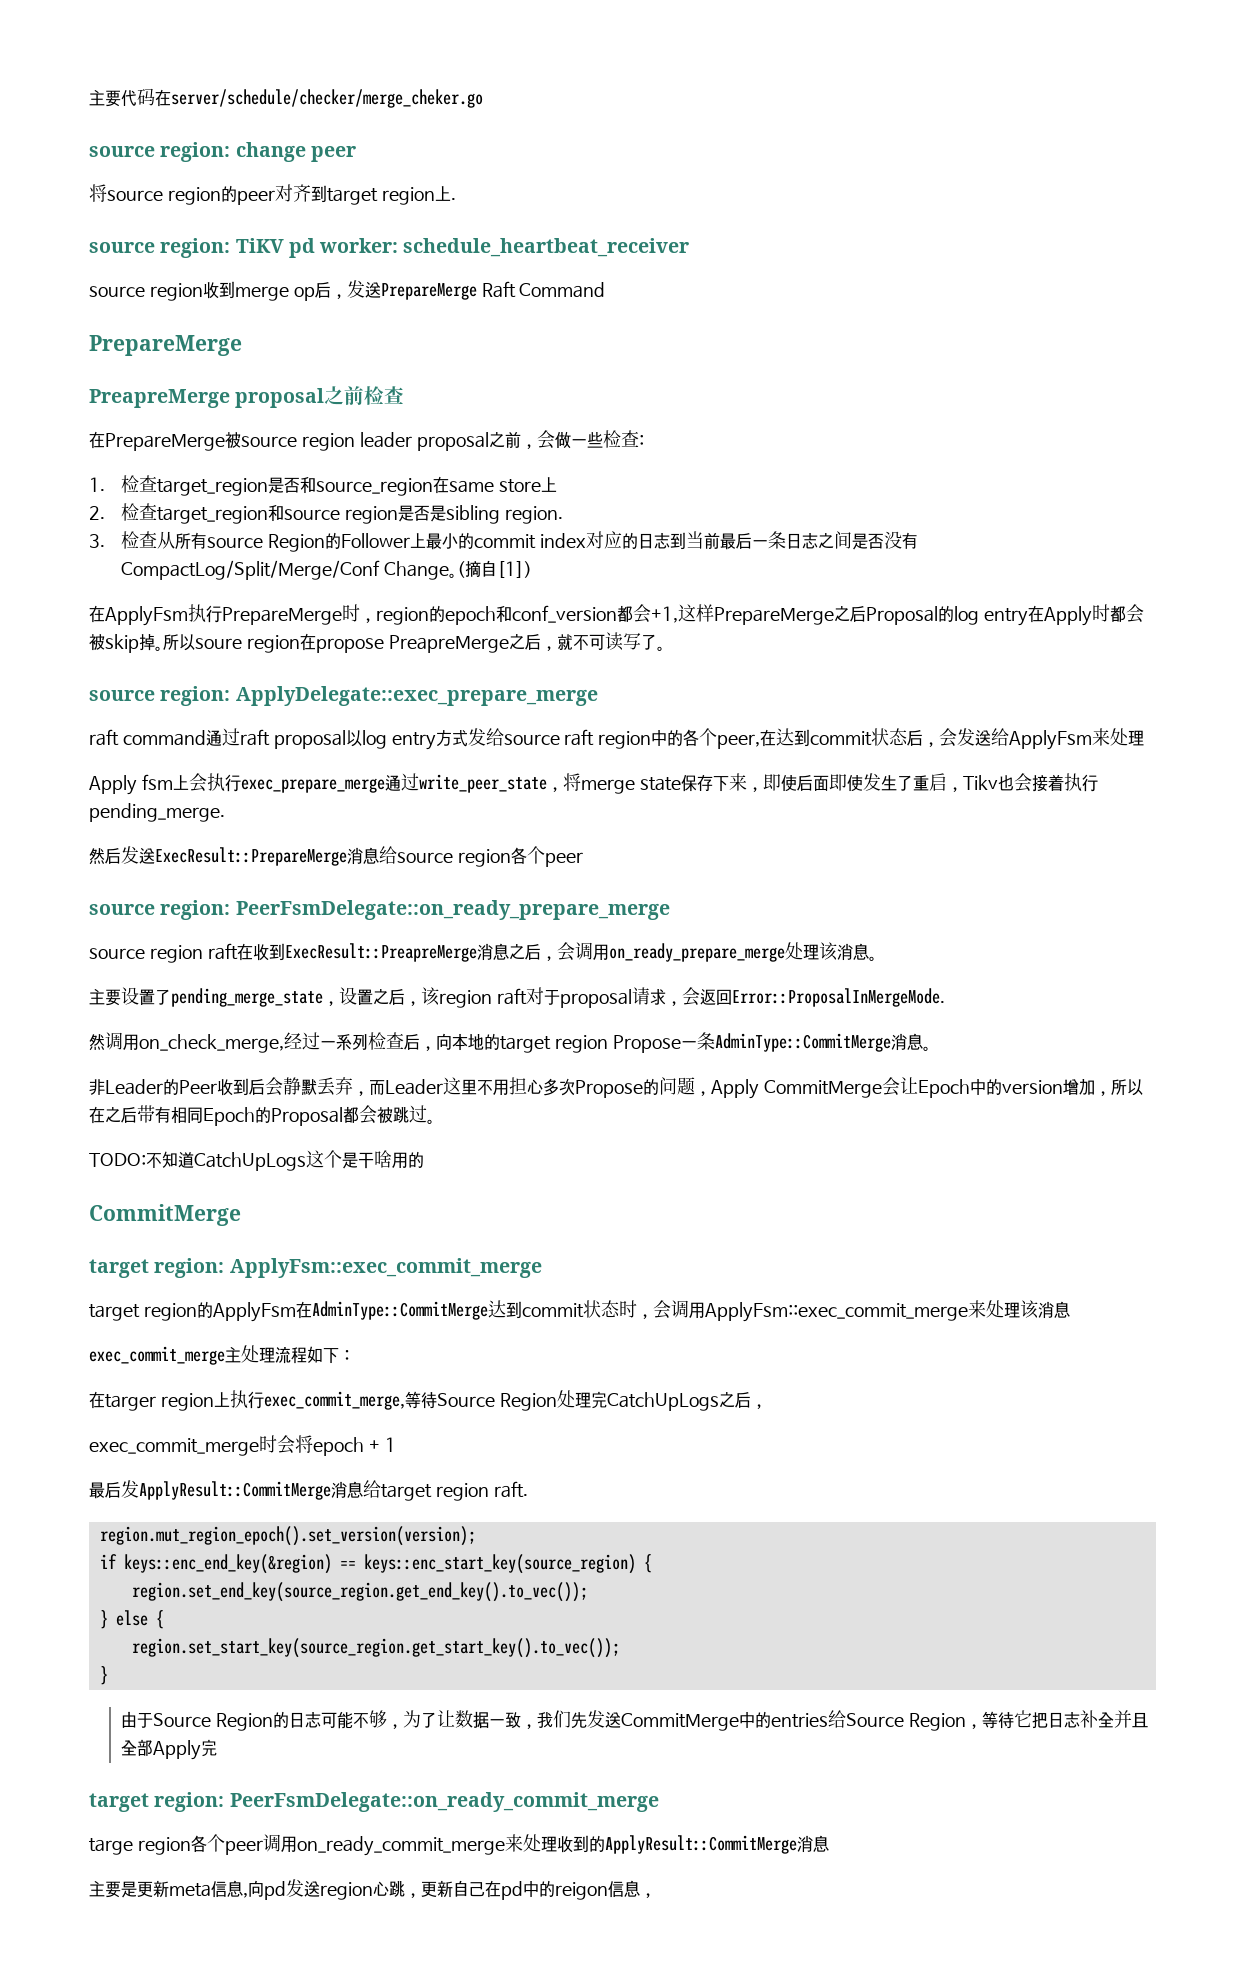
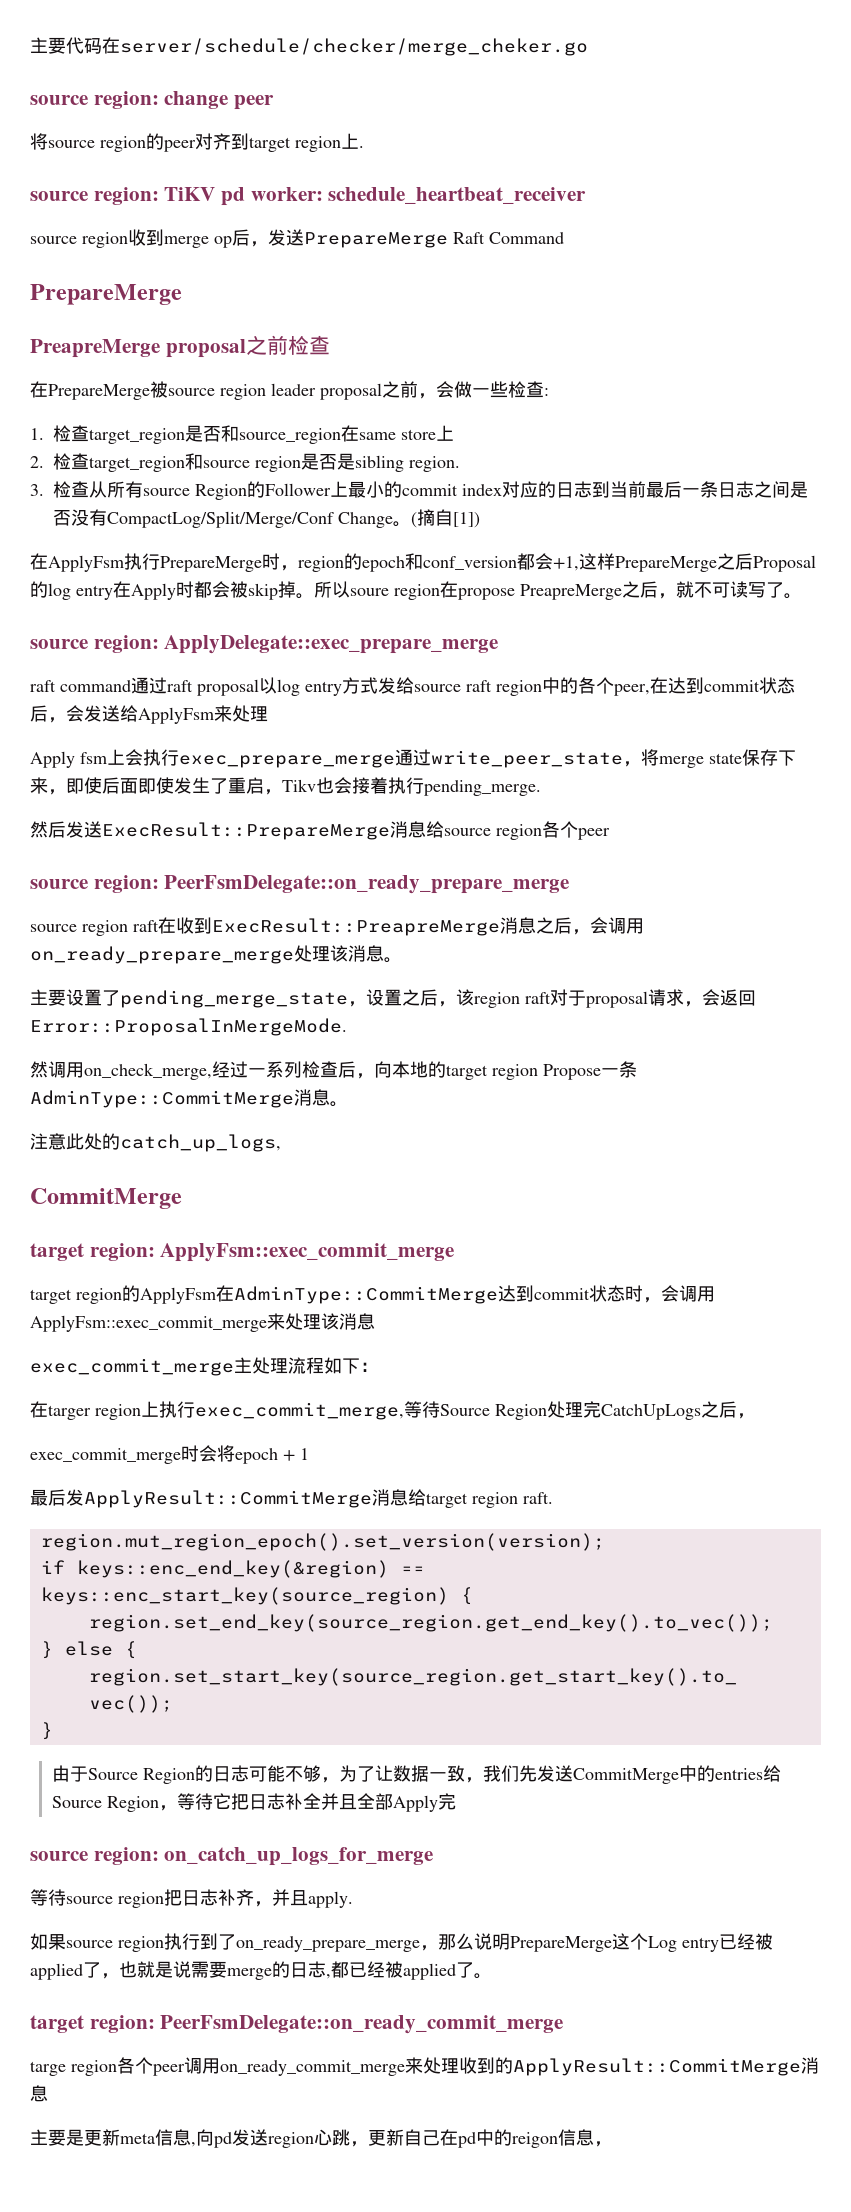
[89,1077,1143,1099] [89,1105,435,1126] [89,1150,424,1171] 非Leader的Peer收到后会静默丢弃，而Leader这里不用担心多次Propose的问题，Apply CommitMerge会让Epoch中的version增加，所以在之后带有相同Epoch的Proposal都会被跳过。 // TODO:不知道CatchUpLogs这个是干啥用的 -> [30,1133,281,1152] 注意此处的catch_up_logs,
(218, 1748) none -> [30,1847,434,1866] [30,1889,353,1908] [30,1933,773,1952] [30,1961,492,1980] // source region: on_catch_up_logs_for_merge // 等待source region把日志补齐，并且apply. // 如果source region执行到了on_ready_prepare_merge，那么说明PrepareMerge这个Log entry已经被applied了，也就是说需要merge的日志,都已经被applied了。

